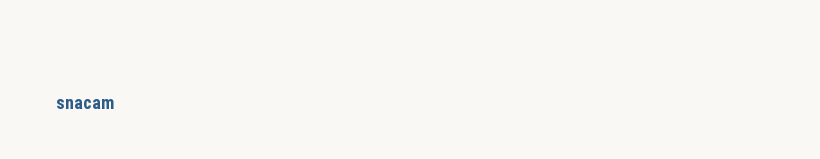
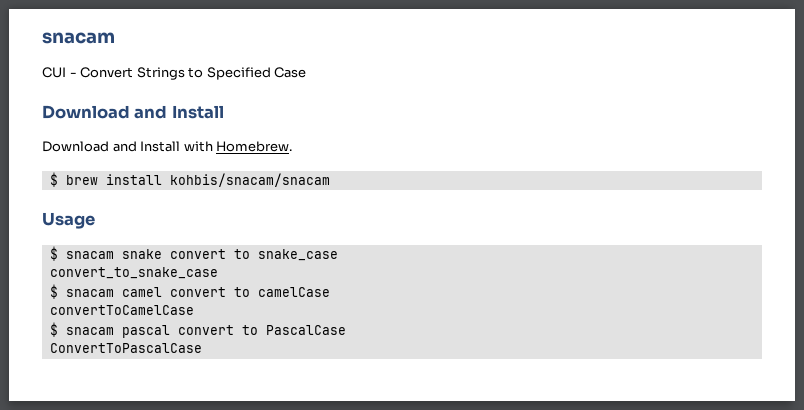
[56,99,114,109] snacam -> [42,32,115,44] [42,67,307,80] [42,105,224,119] [42,141,293,152] [49,172,330,187] [42,212,95,229] [49,246,338,261] [49,267,218,279] [49,284,330,299] [49,305,194,315] [49,322,346,338] [49,343,202,353] snacam // CUI - Convert Strings to Specified Case // Download and Install // Download and Install with Homebrew. // $ brew install kohbis/snacam/snacam // Usage // $ snacam snake convert to snake_case // convert_to_snake_case // $ snacam camel convert to camelCase // convertToCamelCase // $ snacam pascal convert to PascalCase // ConvertToPascalCase

